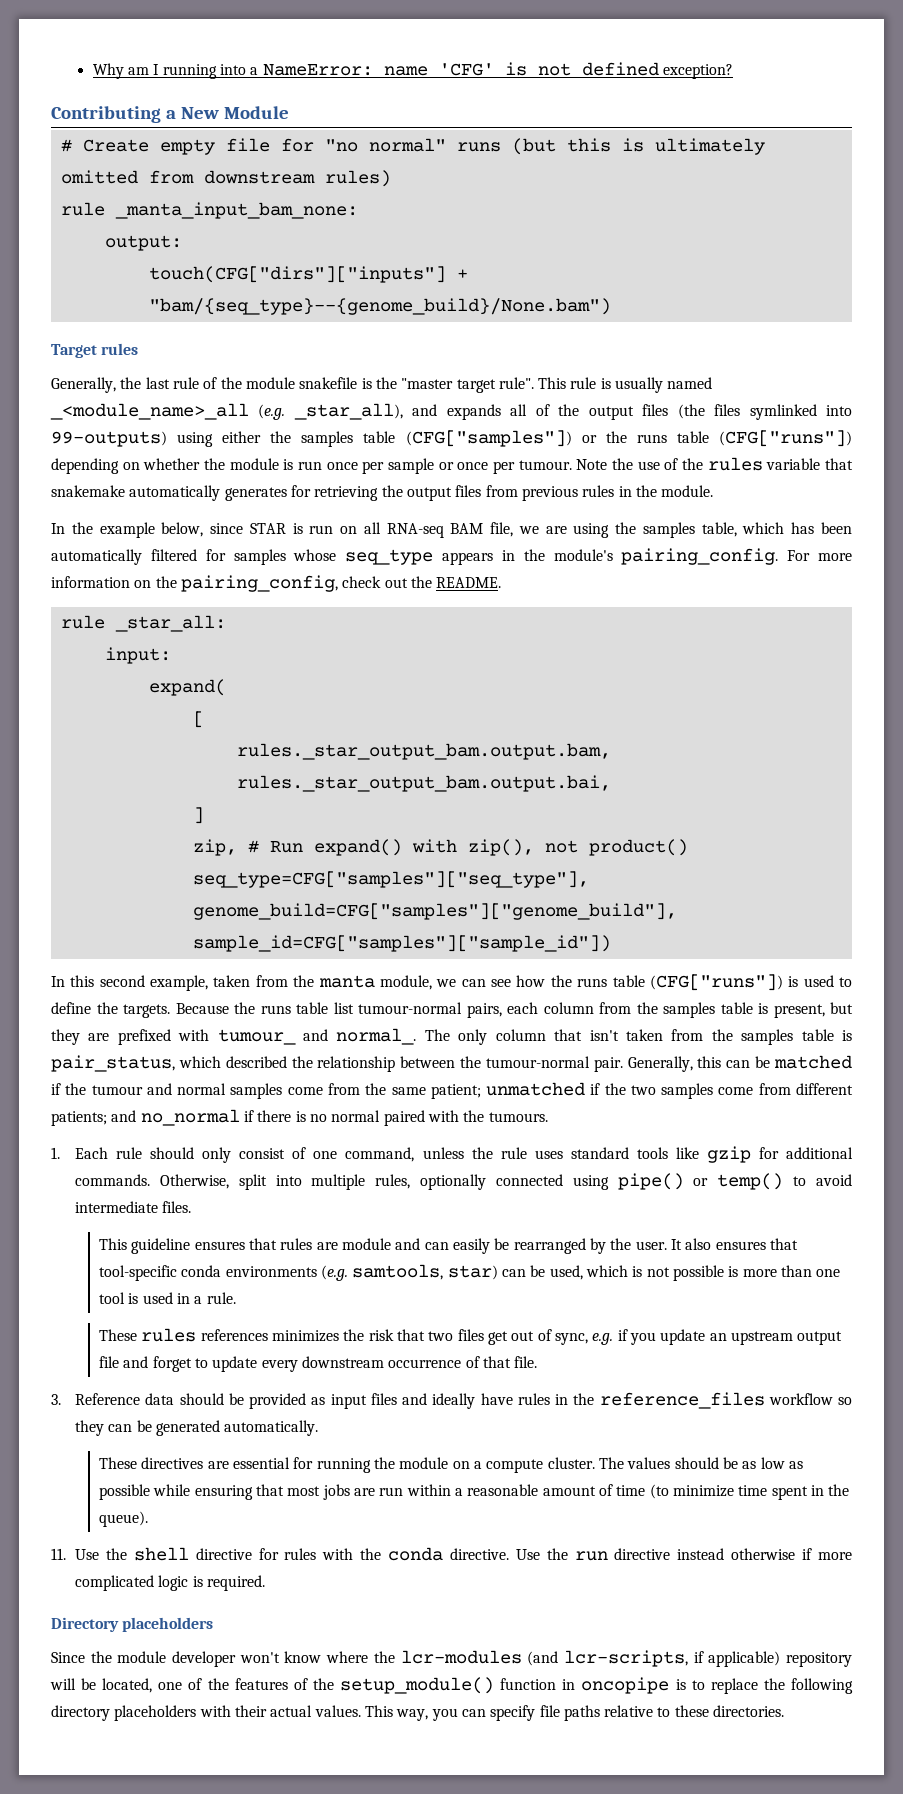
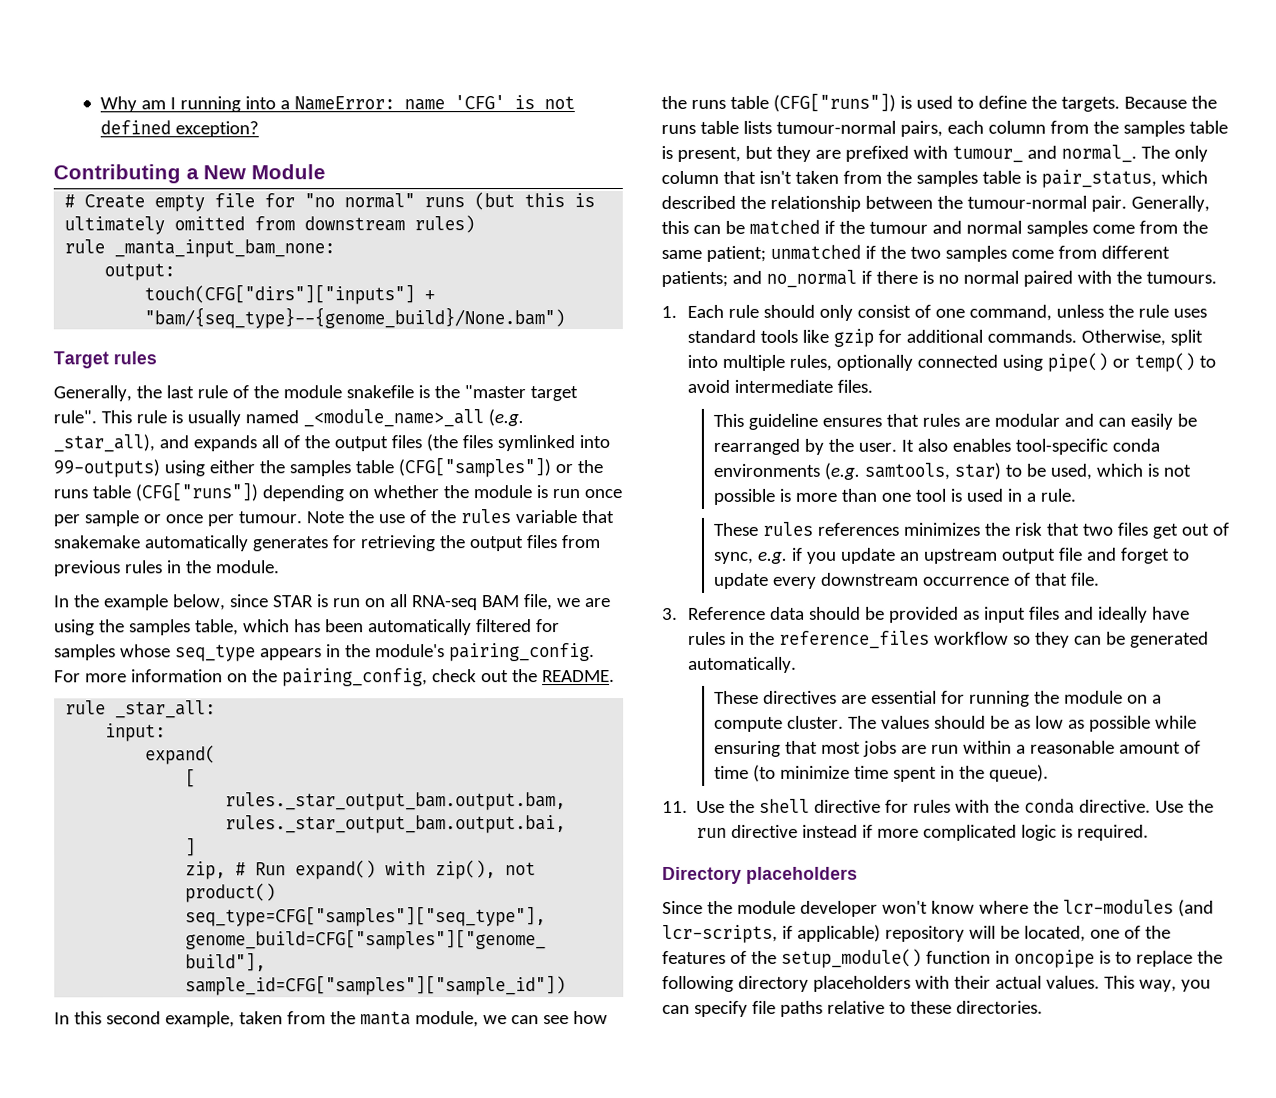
[333,1002,354,1014] list -> [742,120,772,134] lists
[342,1238,392,1250] module -> [994,413,1061,427] modular
[715,1238,798,1250] ensures that -> [952,438,1012,452] enables
[502,1269,527,1277] can -> [1005,464,1023,477] to
[731,1548,796,1560] otherwise -> (859, 831) none

